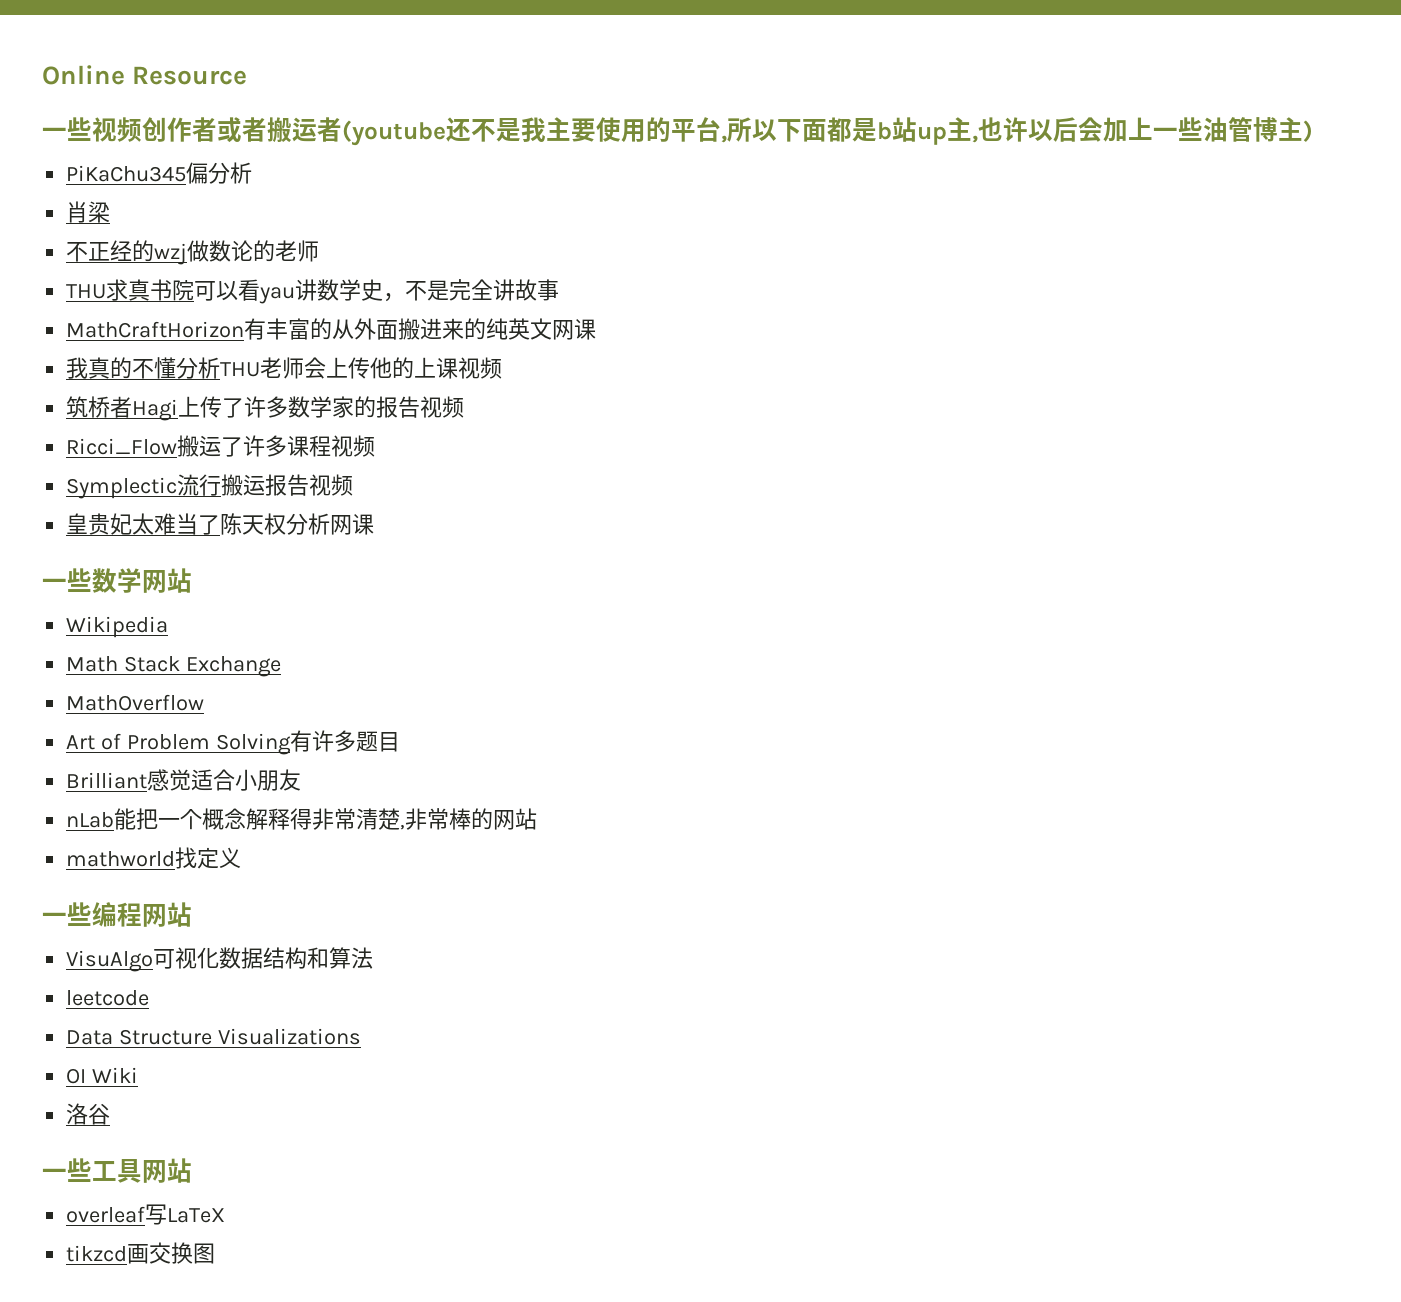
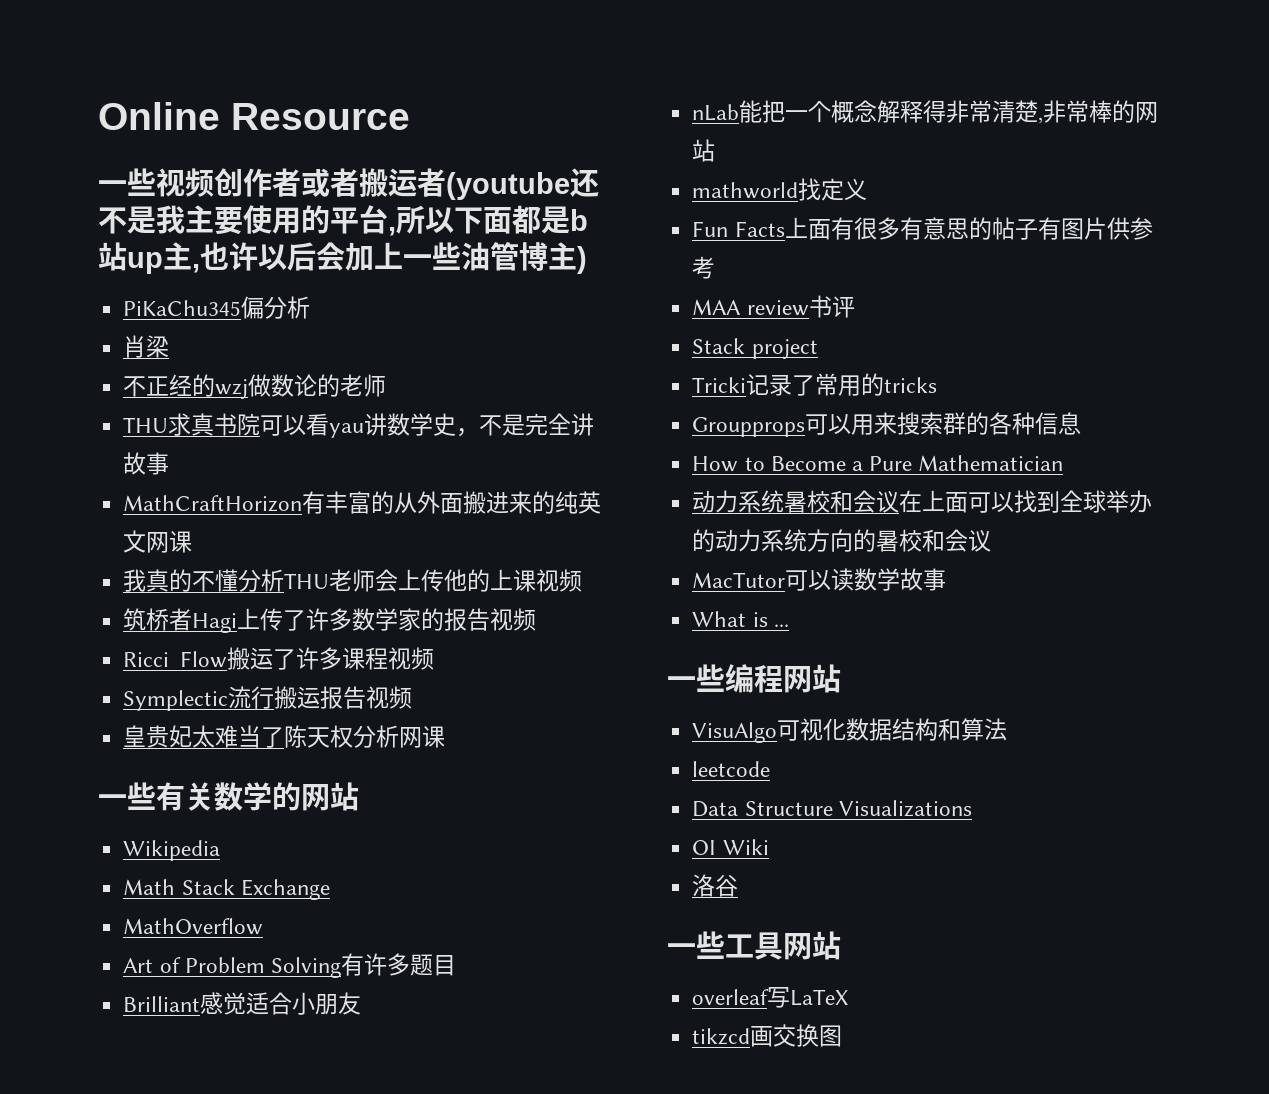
[92,568,142,593] 数学 -> [156,782,301,811] 有关数学的
(242, 857) none -> [692,217,1153,240] [692,256,716,279] [692,295,855,318] [692,338,818,359] [692,373,938,396] [692,412,1082,437] [692,455,1064,472] [692,490,1153,513] [692,529,992,552] [692,568,947,591] [692,611,789,627] // Fun Facts上面有很多有意思的帖子有图片供参考 // MAA review书评 // Stack project // Tricki记录了常用的tricks // Groupprops可以用来搜索群的各种信息 // How to Become a Pure Mathematician // 动力系统暑校和会议在上面可以找到全球举办的动力系统方向的暑校和会议 // MacTutor可以读数学故事 // What is ...

